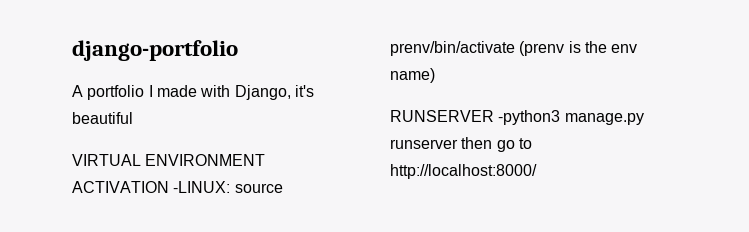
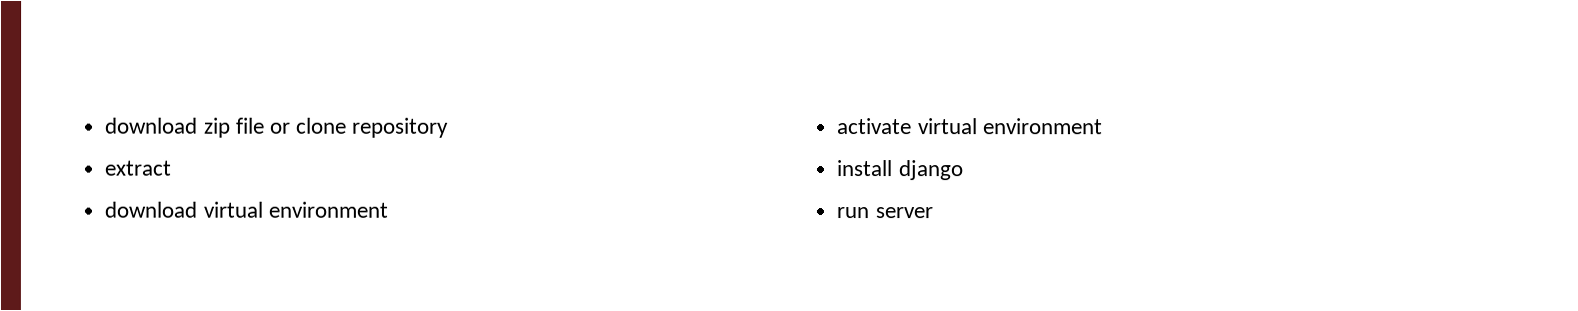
[72,40,238,61] [72,85,314,100] [72,112,133,124] [72,154,266,166] [72,181,283,193] [390,41,638,56] [390,68,435,83] [390,110,644,125] [390,137,532,152] [390,164,537,179] django-portfolio // A portfolio I made with Django, it's beautiful // VIRTUAL ENVIRONMENT ACTIVATION -LINUX: source prenv/bin/activate (prenv is the env name) // RUNSERVER -python3 manage.py runserver then go to http://localhost:8000/ -> [105,117,450,138] [104,160,172,176] [104,201,388,218] [837,118,1103,135] [836,160,963,181] [836,207,933,219] download zip file or clone repository // extract // download virtual environment // activate virtual environment // install django // run server

